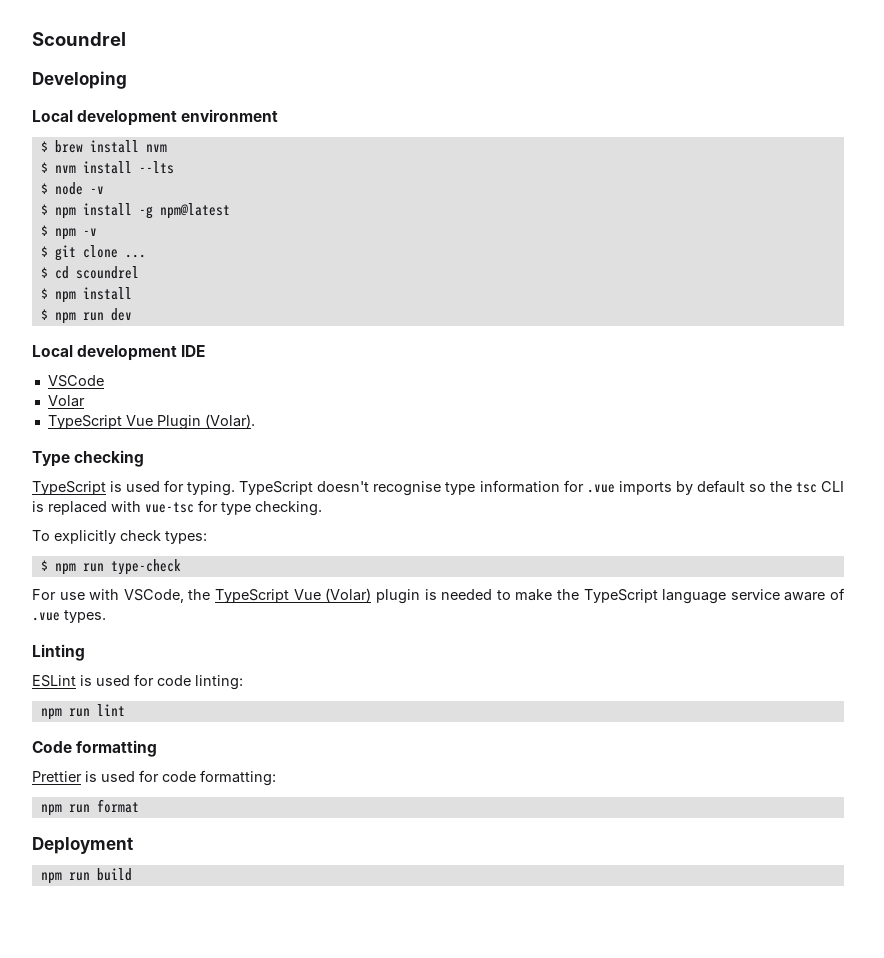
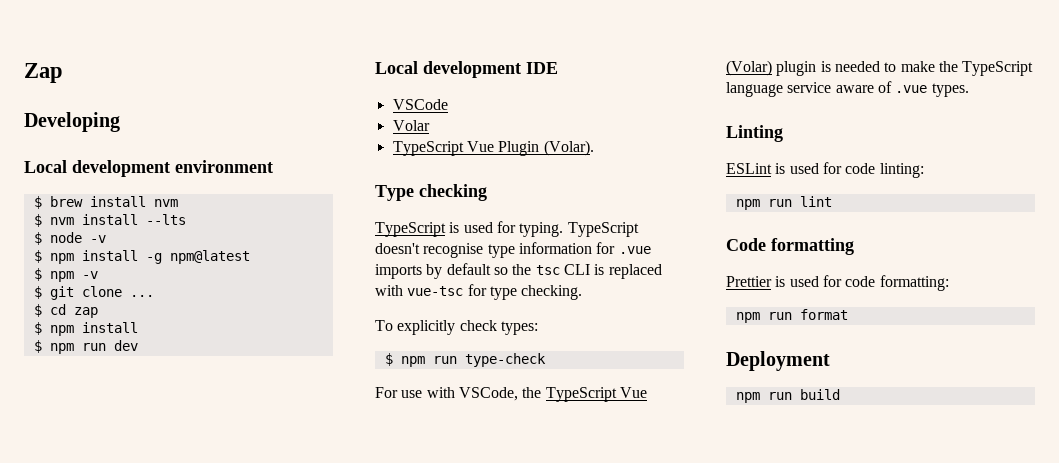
[32,32,126,46] Scoundrel -> [24,63,63,83] Zap
[75,266,139,279] scoundrel -> [73,307,98,318] zap

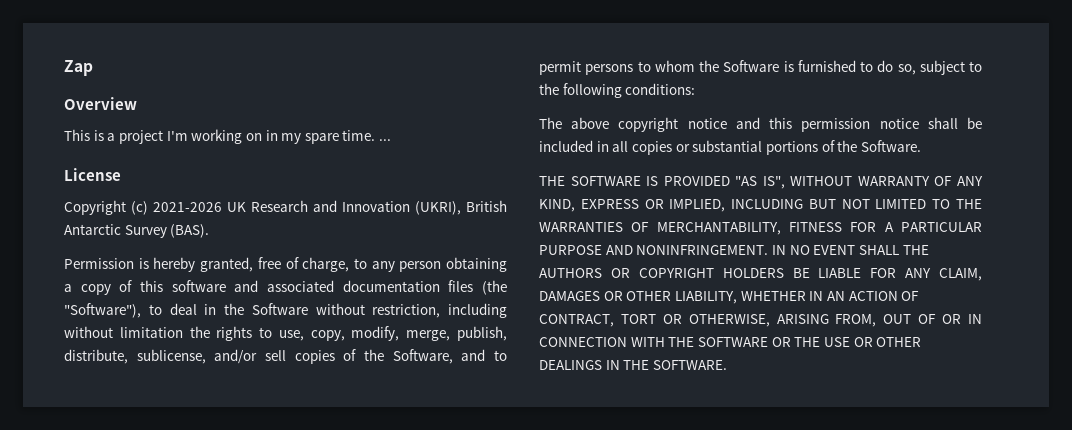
[24,112,120,132] [24,160,273,177] [33,196,178,209] [33,214,186,227] [33,232,106,245] [33,250,250,264] [33,268,98,282] [33,286,154,300] [33,304,98,318] [33,322,138,336] [33,340,138,354] [375,61,558,78] [392,99,448,110] [392,120,430,131] [392,140,594,156] [375,184,487,201] [375,221,639,237] [375,242,651,258] [375,263,662,279] [375,284,583,300] [375,320,538,335] [384,353,546,367] [375,387,647,402] [726,60,1034,76] [726,81,969,97] [726,125,783,142] [726,162,924,178] [735,196,832,210] [726,238,854,255] [726,275,949,291] [735,309,848,323] [726,351,830,371] [735,389,840,403] Developing // Local development environment // $ brew install nvm // $ nvm install --lts // $ node -v // $ npm install -g npm@latest // $ npm -v // $ git clone ... // $ cd zap // $ npm install // $ npm run dev // Local development IDE // VSCode // Volar // TypeScript Vue Plugin (Volar). // Type checking // TypeScript is used for typing. TypeScript doesn't recognise type information for .vue imports by default so the tsc CLI is replaced with vue-tsc for type checking. // To explicitly check types: // $ npm run type-check // For use with VSCode, the TypeScript Vue (Volar) plugin is needed to make the TypeScript language service aware of .vue types. // Linting // ESLint is used for code linting: // npm run lint // Code formatting // Prettier is used for code formatting: // npm run format // Deployment // npm run build -> [64,97,137,110] [64,129,392,144] [64,168,121,181] [64,200,507,215] [64,224,210,238] [64,257,507,272] [64,280,508,295] [64,303,507,318] [64,326,507,341] [64,349,508,364] [539,60,982,75] [539,83,696,98] [539,117,982,132] [539,140,921,155] [539,176,983,189] [539,199,982,212] [539,222,982,235] [539,245,929,255] [539,268,982,281] [539,291,920,304] [539,314,983,327] [539,337,922,347] [539,360,727,370] Overview // This is a project I'm working on in my spare time. ... // License // Copyright (c) 2021-2026 UK Research and Innovation (UKRI), British Antarctic Survey (BAS). // Permission is hereby granted, free of charge, to any person obtaining a copy of this software and associated documentation files (the "Software"), to deal in the Software without restriction, including without limitation the rights to use, copy, modify, merge, publish, distribute, sublicense, and/or sell copies of the Software, and to permit persons to whom the Software is furnished to do so, subject to the following conditions: // The above copyright notice and this permission notice shall be included in all copies or substantial portions of the Software. // THE SOFTWARE IS PROVIDED "AS IS", WITHOUT WARRANTY OF ANY KIND, EXPRESS OR IMPLIED, INCLUDING BUT NOT LIMITED TO THE WARRANTIES OF MERCHANTABILITY, FITNESS FOR A PARTICULAR PURPOSE AND NONINFRINGEMENT. IN NO EVENT SHALL THE AUTHORS OR COPYRIGHT HOLDERS BE LIABLE FOR ANY CLAIM, DAMAGES OR OTHER LIABILITY, WHETHER IN AN ACTION OF CONTRACT, TORT OR OTHERWISE, ARISING FROM, OUT OF OR IN CONNECTION WITH THE SOFTWARE OR THE USE OR OTHER DEALINGS IN THE SOFTWARE.

